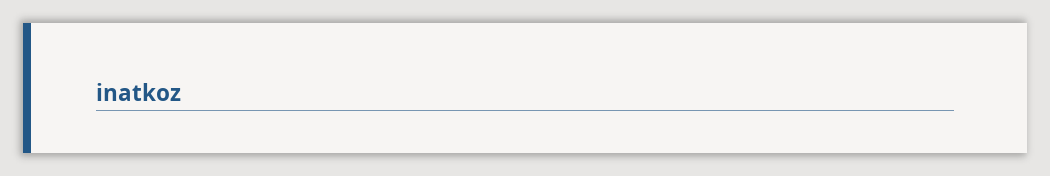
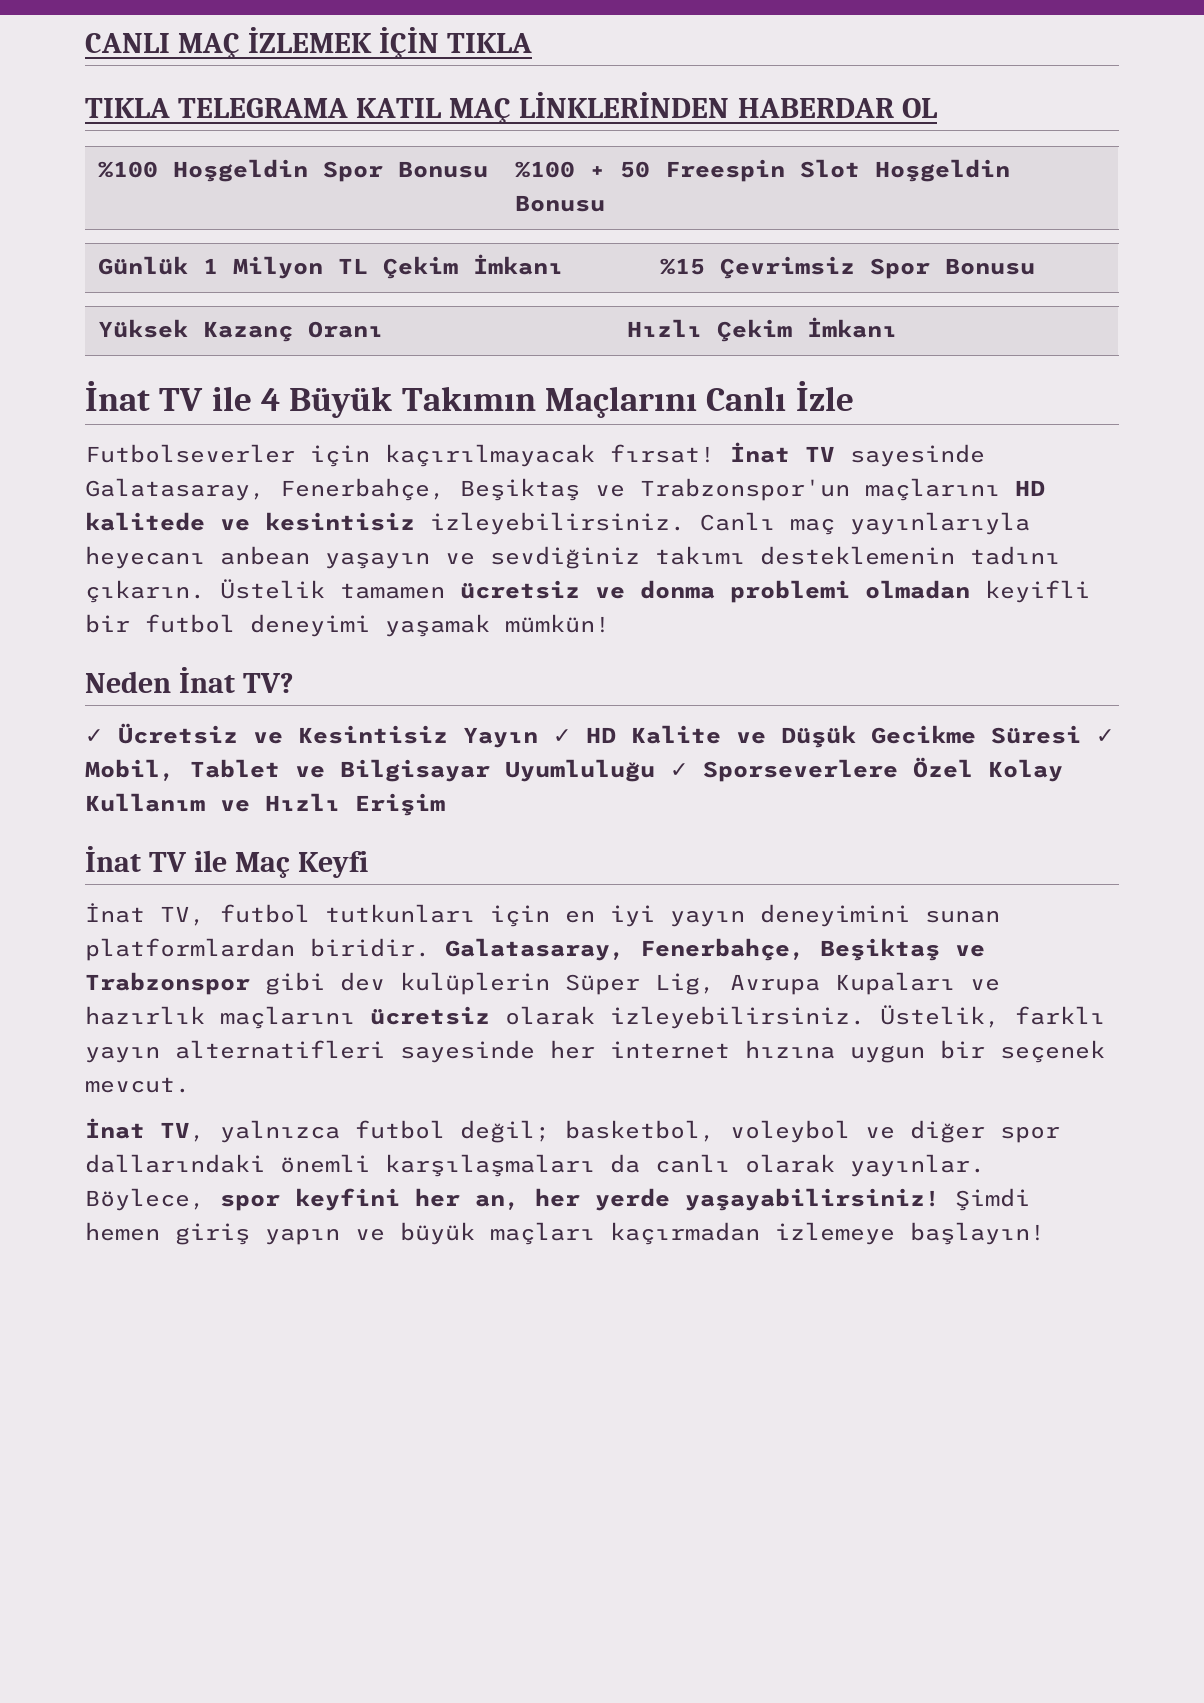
[96,83,181,101] inatkoz -> [85,27,533,59] [85,92,938,124] [98,159,489,182] [515,159,1011,182] [515,195,606,212] [98,254,564,279] [660,256,1036,279] [98,319,384,342] [627,317,898,342] [85,381,854,418] [85,442,985,467] [85,478,1045,501] [85,512,1030,535] [85,546,1060,569] [85,579,1090,603] [85,614,610,637] [85,667,295,693] [85,723,1114,748] [85,757,1063,782] [85,793,445,816] [85,846,369,878] [85,903,1000,927] [85,938,985,961] [85,972,1000,995] [85,1005,1105,1029] [85,1040,1105,1063] [85,1077,190,1093] [85,1118,1060,1143] [85,1154,985,1177] [85,1188,1030,1211] [85,1222,1045,1245] CANLI MAÇ İZLEMEK İÇİN TIKLA // TIKLA TELEGRAMA KATIL MAÇ LİNKLERİNDEN HABERDAR OL // %100 Hoşgeldin Spor Bonusu | %100 + 50 Freespin Slot Hoşgeldin Bonusu // Günlük 1 Milyon TL Çekim İmkanı | %15 Çevrimsiz Spor Bonusu // Yüksek Kazanç Oranı | Hızlı Çekim İmkanı // İnat TV ile 4 Büyük Takımın Maçlarını Canlı İzle // Futbolseverler için kaçırılmayacak fırsat! İnat TV sayesinde Galatasaray, Fenerbahçe, Beşiktaş ve Trabzonspor'un maçlarını HD kalitede ve kesintisiz izleyebilirsiniz. Canlı maç yayınlarıyla heyecanı anbean yaşayın ve sevdiğiniz takımı desteklemenin tadını çıkarın. Üstelik tamamen ücretsiz ve donma problemi olmadan keyifli bir futbol deneyimi yaşamak mümkün! // Neden İnat TV? // ✓ Ücretsiz ve Kesintisiz Yayın ✓ HD Kalite ve Düşük Gecikme Süresi ✓ Mobil, Tablet ve Bilgisayar Uyumluluğu ✓ Sporseverlere Özel Kolay Kullanım ve Hızlı Erişim // İnat TV ile Maç Keyfi // İnat TV, futbol tutkunları için en iyi yayın deneyimini sunan platformlardan biridir. Galatasaray, Fenerbahçe, Beşiktaş ve Trabzonspor gibi dev kulüplerin Süper Lig, Avrupa Kupaları ve hazırlık maçlarını ücretsiz olarak izleyebilirsiniz. Üstelik, farklı yayın alternatifleri sayesinde her internet hızına uygun bir seçenek mevcut. // İnat TV, yalnızca futbol değil; basketbol, voleybol ve diğer spor dallarındaki önemli karşılaşmaları da canlı olarak yayınlar. Böylece, spor keyfini her an, her yerde yaşayabilirsiniz! Şimdi hemen giriş yapın ve büyük maçları kaçırmadan izlemeye başlayın!

